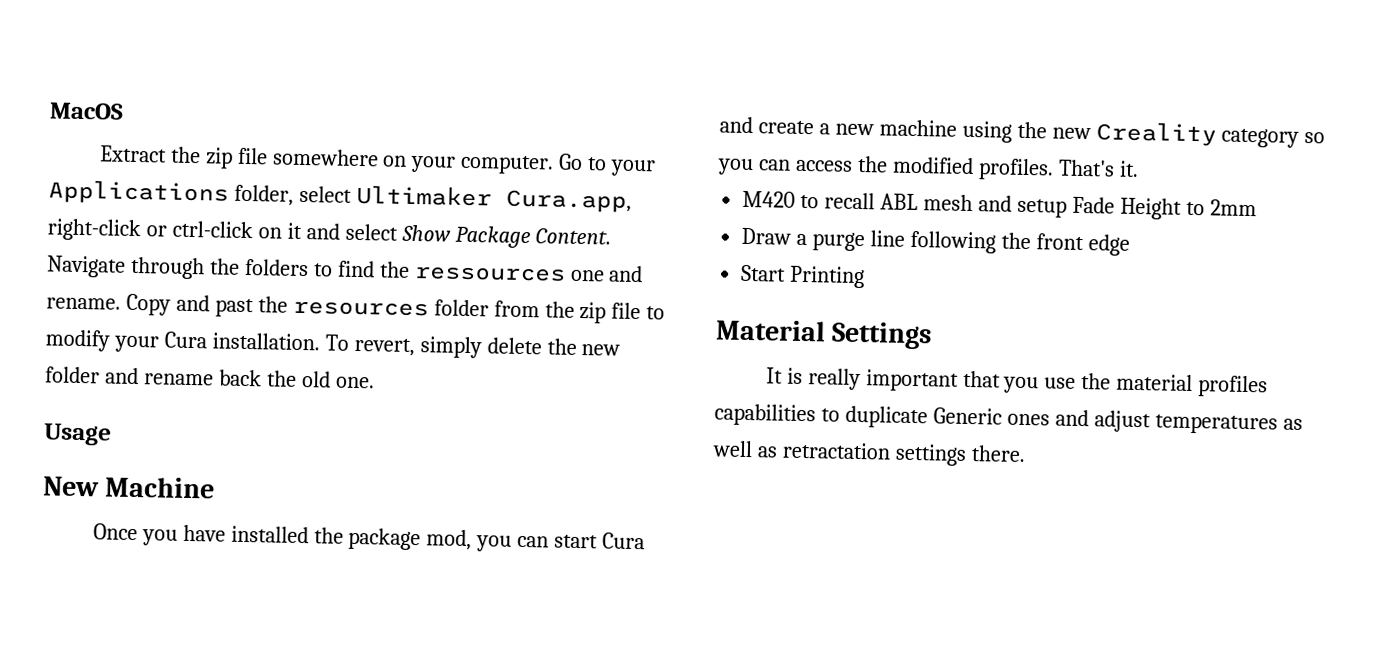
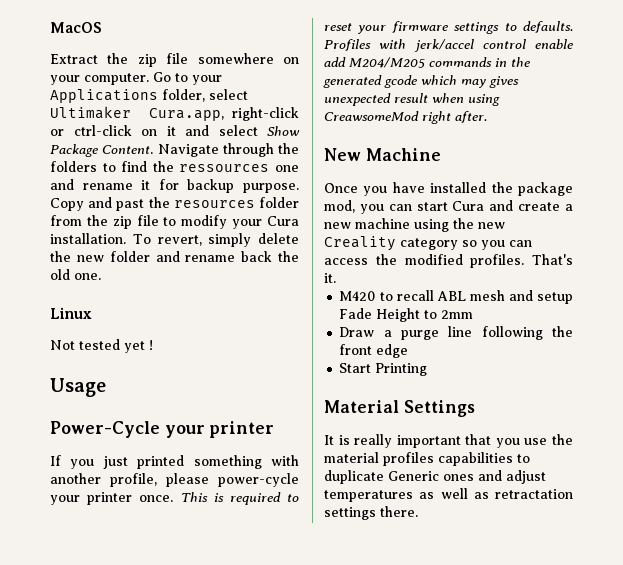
[46,297,121,310] rename. -> [82,179,299,193] rename it for backup purpose.
[43,423,112,446] Usage -> [50,307,92,319] [50,339,153,353] [50,378,106,397] [50,421,275,438] [50,455,299,469] [50,473,299,487] [50,492,299,505] [324,21,573,34] [324,39,573,52] [324,57,530,68] [323,75,519,88] [324,93,500,106] [324,111,487,124] Linux // Not tested yet ! // Usage // Power-Cycle your printer // If you just printed something with another profile, please power-cycle your printer once. This is required to reset your firmware settings to defaults. Profiles with jerk/accel control enable add M204/M205 commands in the generated gcode which may gives unexpected result when using CreawsomeMod right after.

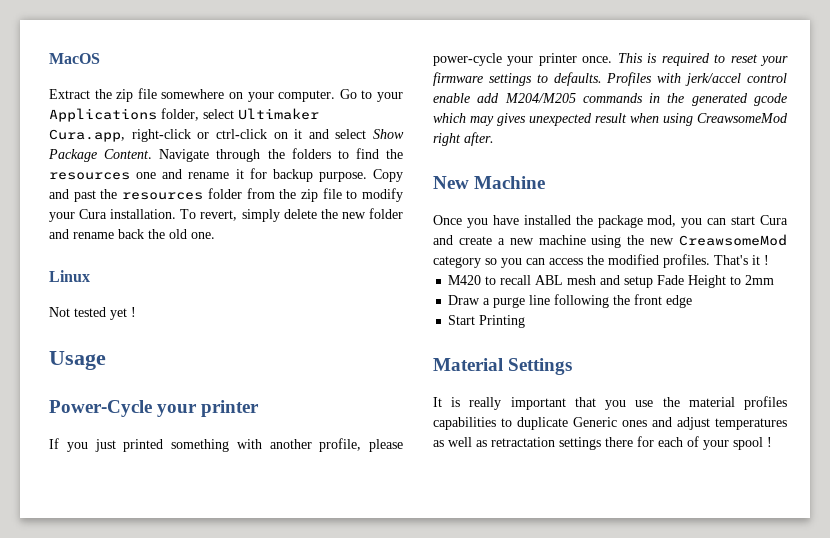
[179,164,270,172] ressources -> [49,172,130,180] resources
[324,236,396,251] Creality -> [679,234,787,246] CreawsomeMod
[324,273,336,283] it. -> [752,255,769,265] it !
[380,506,418,517] there. -> [605,436,772,450] there for each of your spool !

